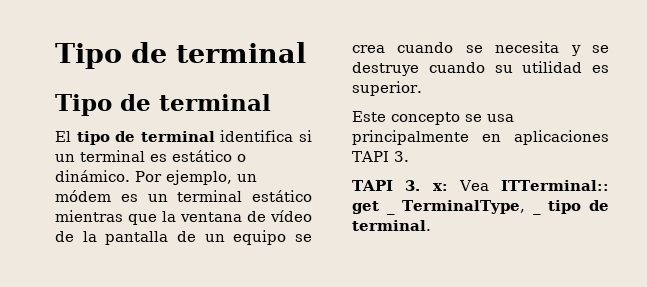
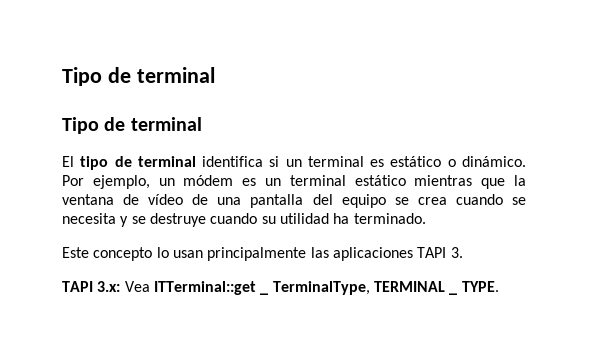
[82,231,225,245] la pantalla de un -> [217,194,333,208] una pantalla del
[592,65,609,73] [352,81,422,96] es superior. -> [333,213,426,224] ha terminado.
[465,114,514,122] [352,130,501,145] se usa principalmente en -> [156,247,329,261] lo usan principalmente las
[405,180,610,191] [352,200,609,215] [352,220,431,231] 3. x: Vea ITTerminal:: get _ TerminalType, _ tipo de terminal. -> [97,281,445,295] [449,292,458,295] [461,281,499,292] 3.x: Vea ITTerminal::get _ TerminalType, TERMINAL _ TYPE.

